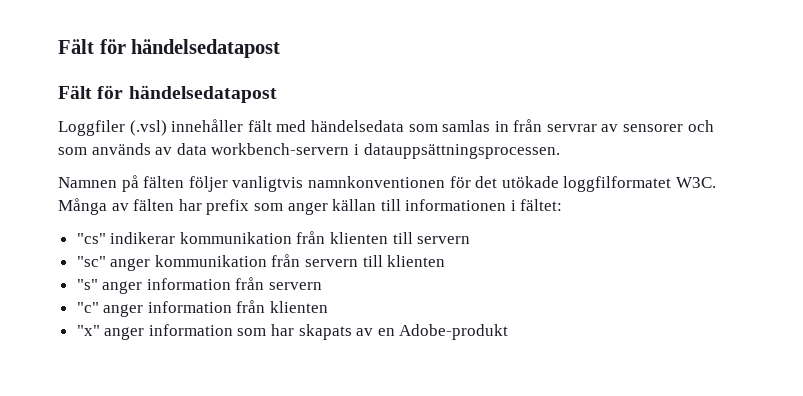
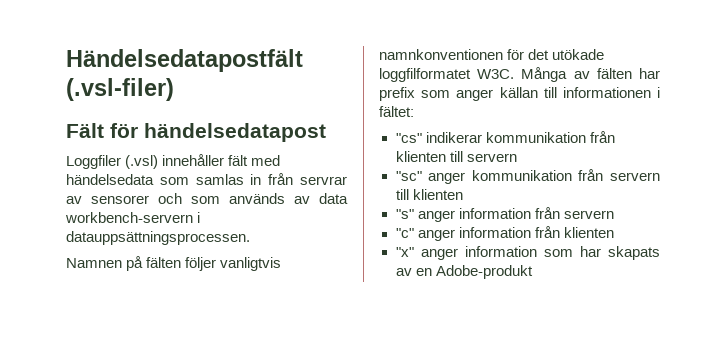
[58,39,281,58] Fält för händelsedatapost -> [66,49,303,72] [66,78,174,101] Händelsedatapostfält (.vsl-filer)

